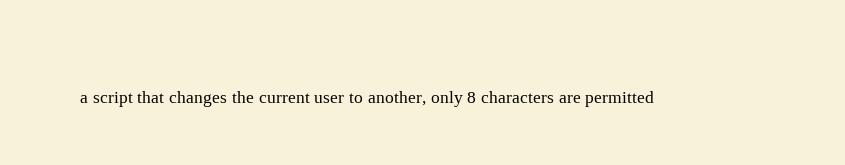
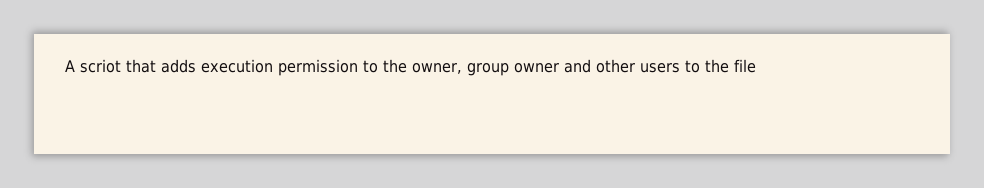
[79,91,655,107] a script that changes the current user to another, only 8 characters are permitted -> [65,59,756,76] A scriot that adds execution permission to the owner, group owner and other users to the file

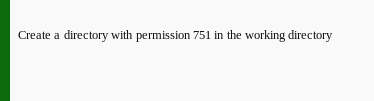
[65,59,756,76] A scriot that adds execution permission to the owner, group owner and other users to the file -> [18,30,334,42] Create a directory with permission 751 in the working directory

